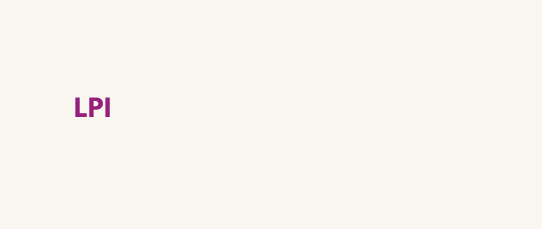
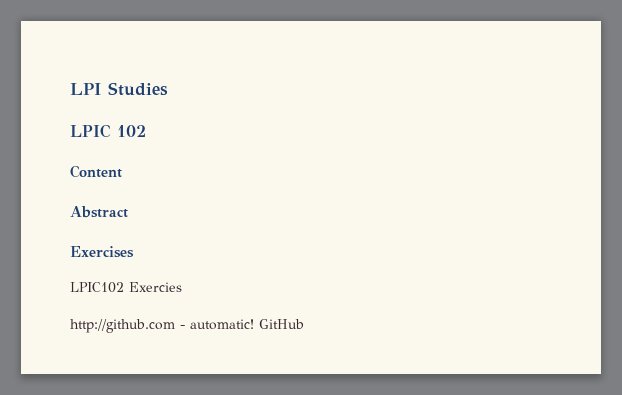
(112, 107) none -> [108,82,168,96] [70,124,146,138] [70,165,122,178] [70,206,128,218] [70,246,134,258] [70,282,182,293] [70,319,304,333] Studies // LPIC 102 // Content // Abstract // Exercises // LPIC102 Exercies // http://github.com - automatic! GitHub

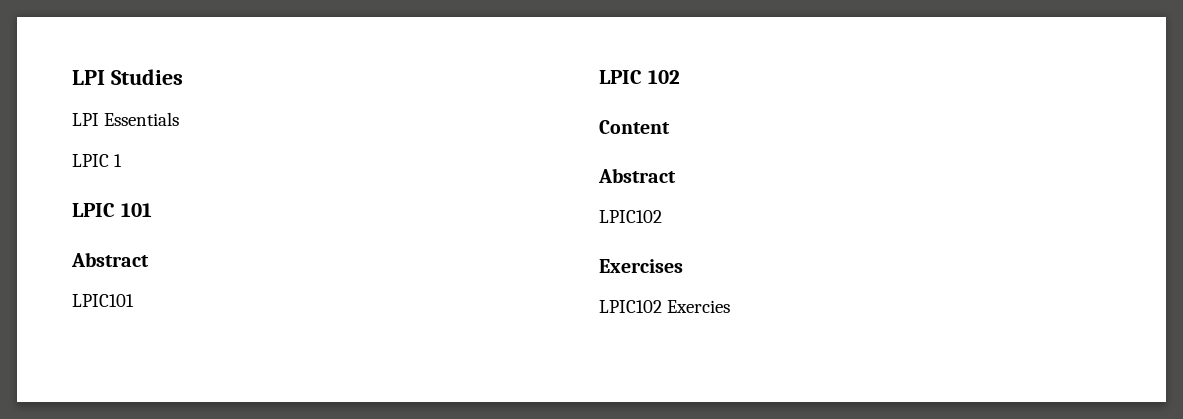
(168, 89) none -> [72,112,180,126] [72,154,123,167] [72,203,152,217] [71,252,149,267] [72,294,134,307] // LPI Essentials // LPIC 1 // LPIC 101 // Abstract // LPIC101
(128, 212) none -> [599,210,662,223] // LPIC102
[70,319,304,333] // http://github.com - automatic! GitHub -> (731, 306) none

